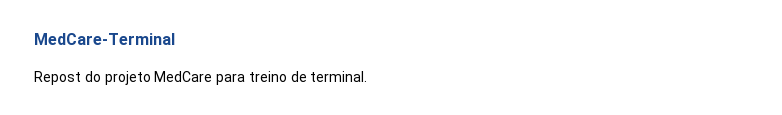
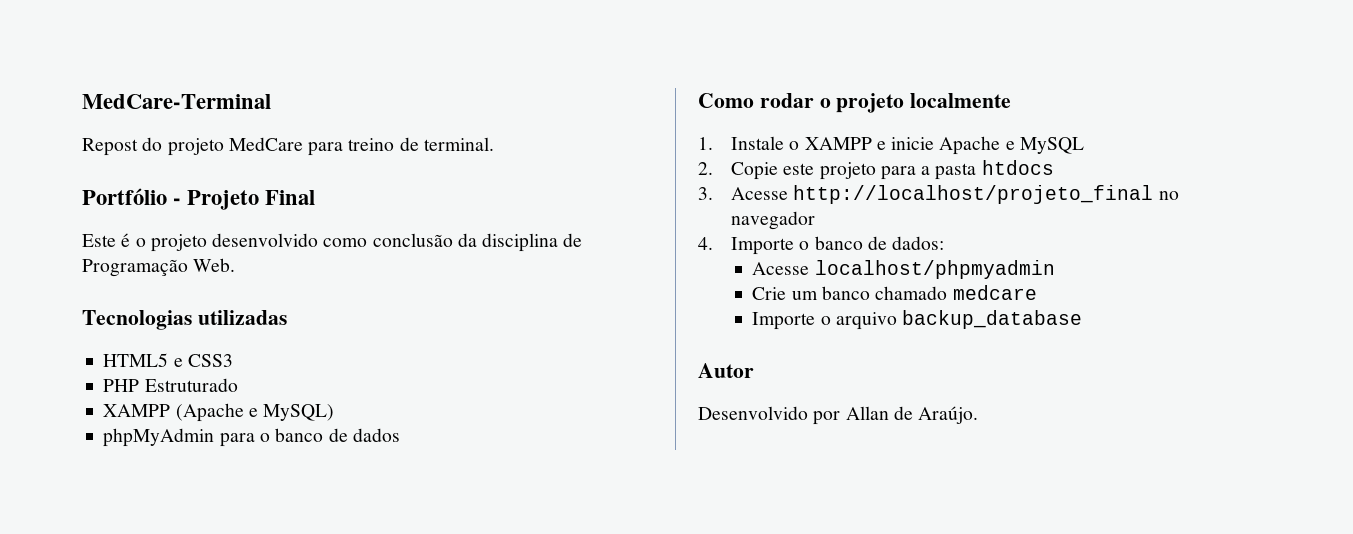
(368, 76) none -> [82,188,316,210] [82,233,583,252] [82,258,236,277] [82,310,287,330] [103,353,233,367] [103,378,238,392] [103,403,335,422] [103,428,400,447] [698,93,1012,113] [698,136,1084,155] [698,160,1054,180] [698,185,1179,204] [730,211,815,230] [698,236,945,255] [752,260,1055,279] [752,285,1037,300] [752,310,1083,330] [698,363,754,378] [698,406,979,425] // Portfólio - Projeto Final // Este é o projeto desenvolvido como conclusão da disciplina de Programação Web. // Tecnologias utilizadas // HTML5 e CSS3 // PHP Estruturado // XAMPP (Apache e MySQL) // phpMyAdmin para o banco de dados // Como rodar o projeto localmente // 1. Instale o XAMPP e inicie Apache e MySQL // 2. Copie este projeto para a pasta htdocs // 3. Acesse http://localhost/projeto_final no navegador // 4. Importe o banco de dados: // Acesse localhost/phpmyadmin // Crie um banco chamado medcare // Importe o arquivo backup_database // Autor // Desenvolvido por Allan de Araújo.

